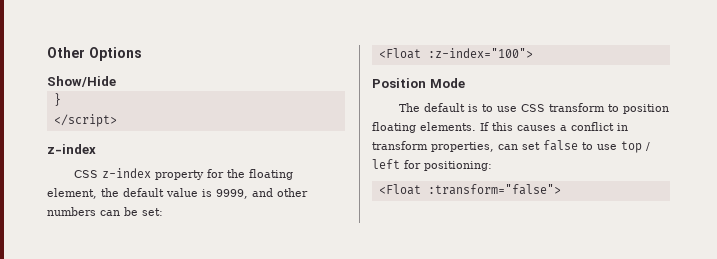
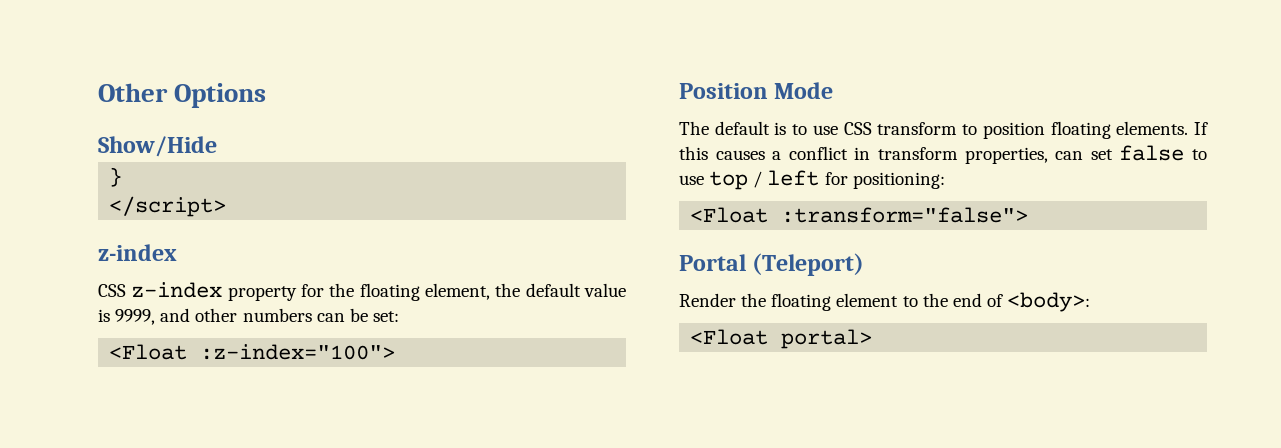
(561, 189) none -> [679,253,865,276] [679,292,1091,312] [690,329,873,349] // Portal (Teleport) // Render the floating element to the end of <body>: // <Float portal>

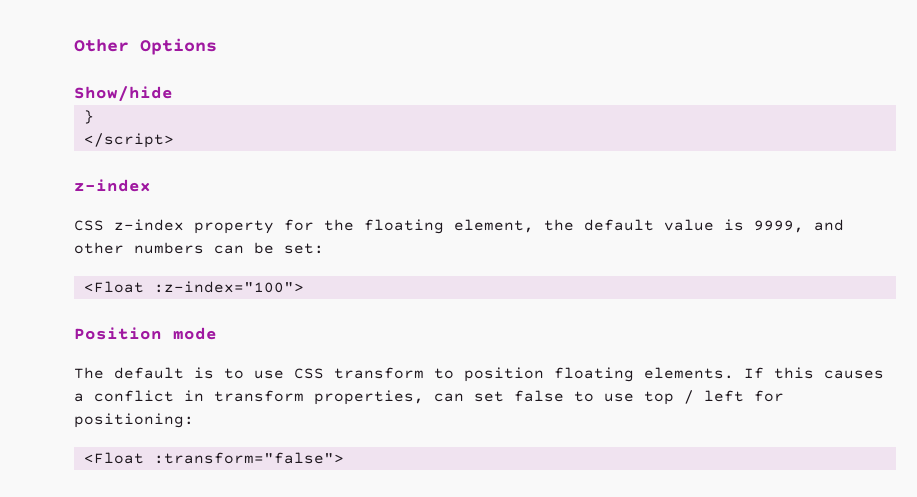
[98,136,217,157] Show/Hide -> [74,86,173,102] Show/hide
[774,82,834,99] Mode -> [173,327,217,340] mode
[679,253,865,276] [679,292,1091,312] [690,329,873,349] // Portal (Teleport) // Render the floating element to the end of <body>: // <Float portal> -> (344, 458) none

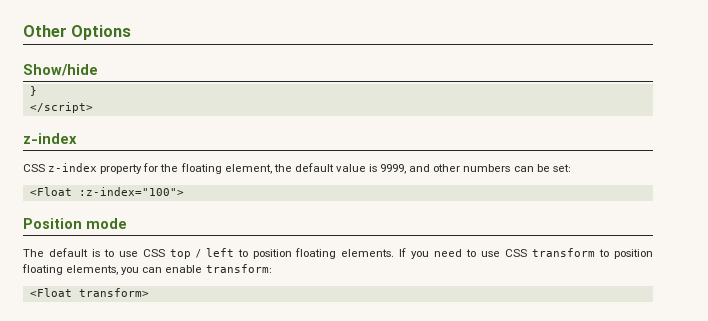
[334,367,424,379] transform -> [169,248,234,259] top / left
[774,367,884,379] [74,390,784,405] [74,413,194,428] [83,452,344,464] this causes a conflict in transform properties, can set false to use top / left for positioning: // <Float :transform="false"> -> [411,248,654,259] [22,264,272,275] [29,288,149,297] you need to use CSS transform to position floating elements, you can enable transform: // <Float transform>

